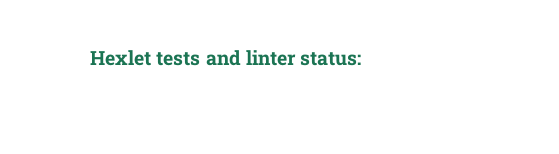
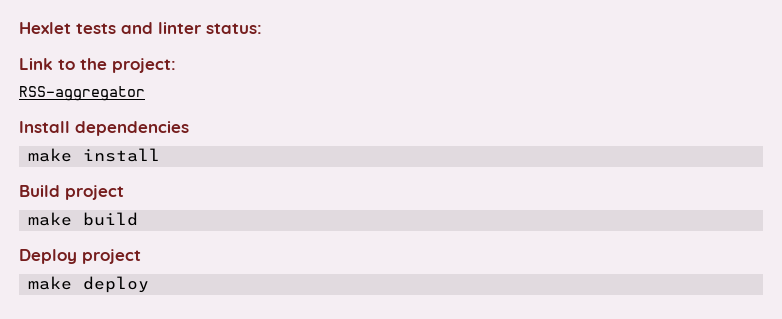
(362, 59) none -> [19,58,176,73] [19,86,145,101] [19,121,189,136] [27,148,160,162] [19,185,124,200] [27,212,138,226] [19,249,141,264] [27,276,149,293] // Link to the project: // RSS-aggregator // Install dependencies // make install // Build project // make build // Deploy project // make deploy

